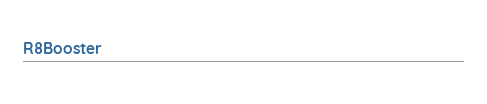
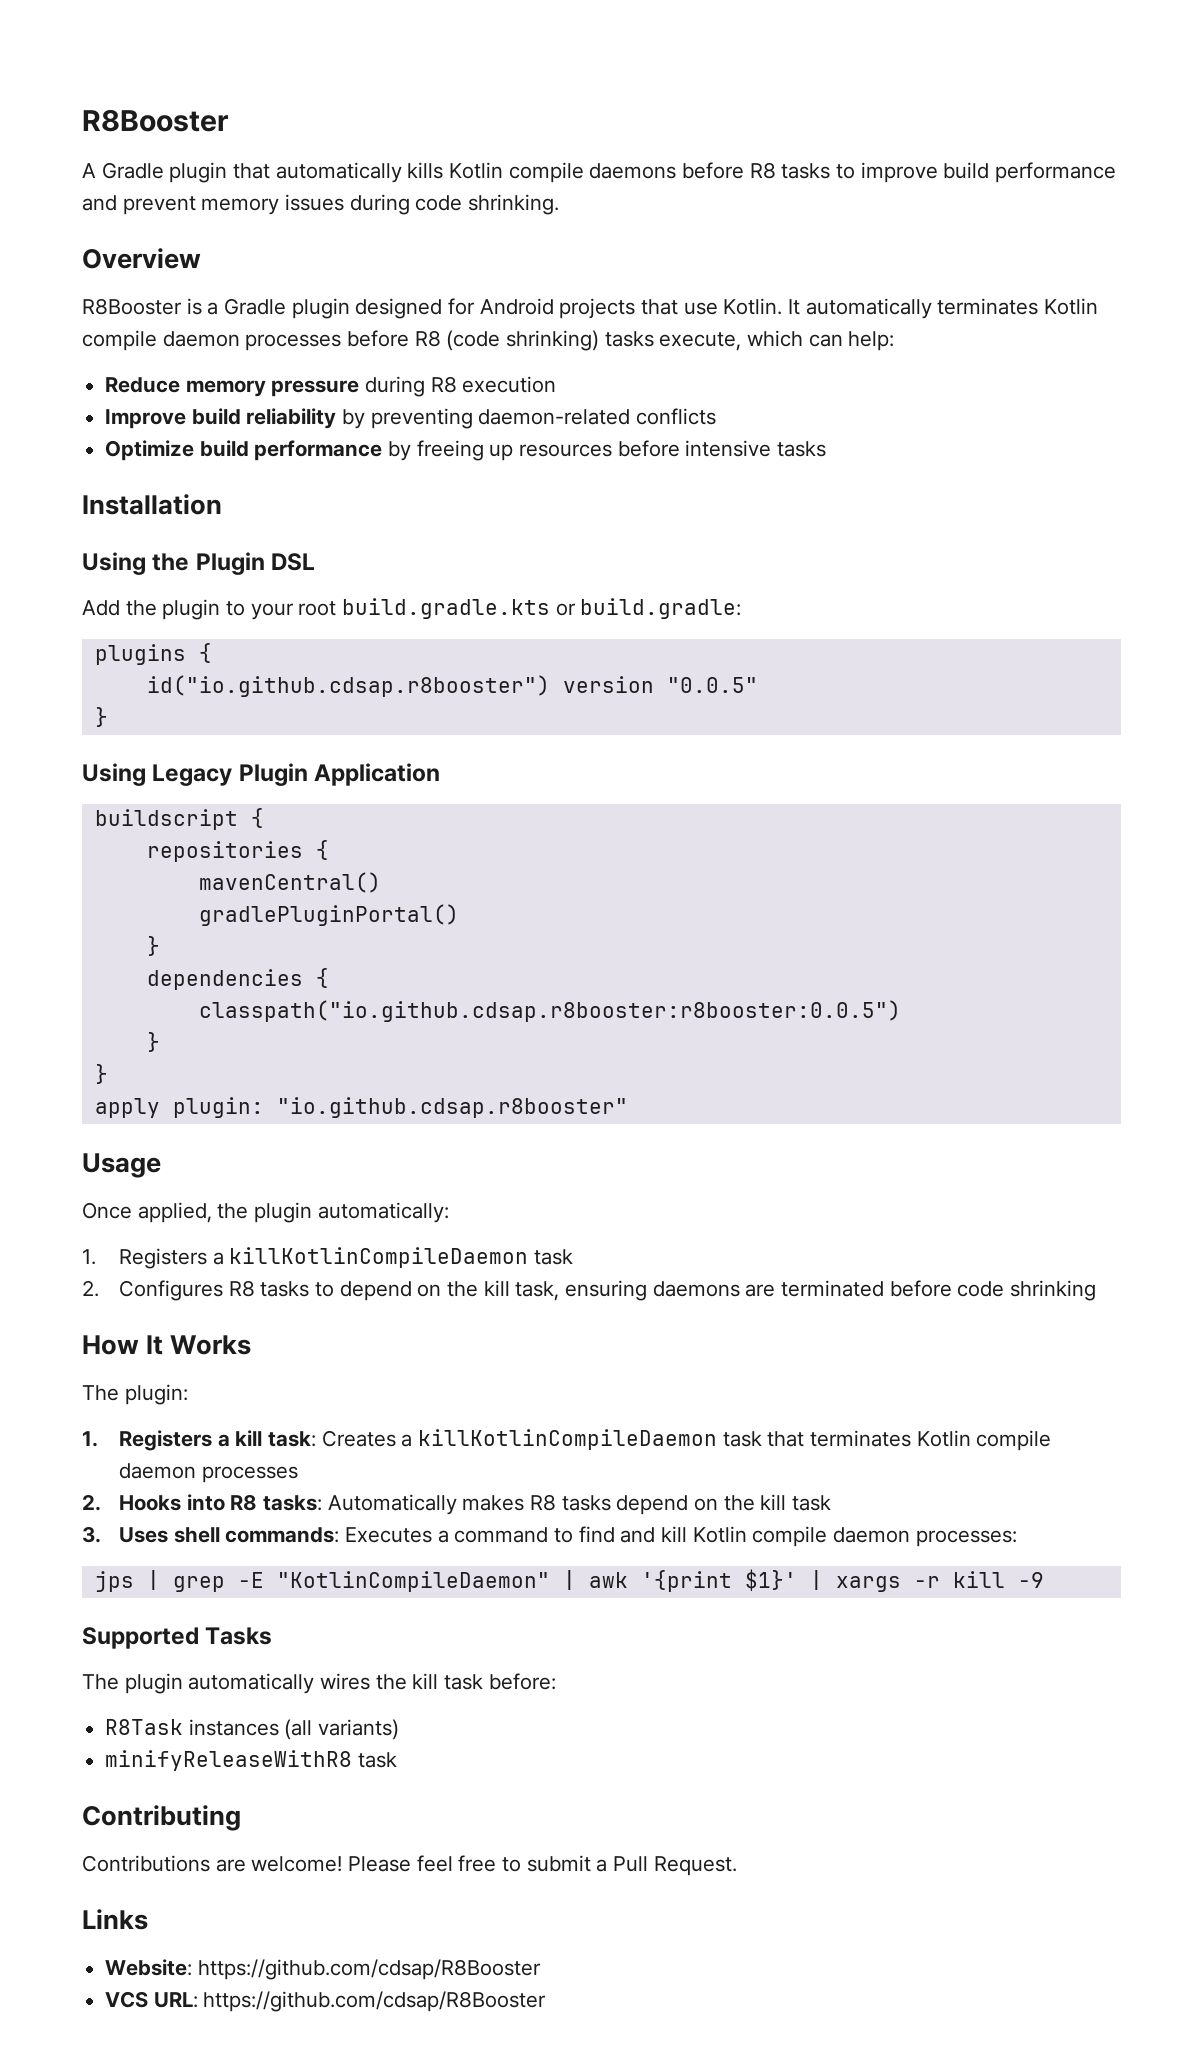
[23,42,102,54] R8Booster -> [82,109,229,132] [82,162,1117,183] [82,194,560,215] [82,248,201,269] [82,298,1099,319] [82,330,895,351] [105,376,557,397] [105,408,717,429] [105,440,827,461] [82,494,222,515] [82,552,316,575] [82,598,742,620] [94,643,212,665] [146,675,758,697] [94,707,108,727] [82,763,441,786] [94,808,264,830] [146,840,329,862] [198,872,381,893] [198,904,459,926] [146,936,160,956] [146,968,329,990] [198,1000,901,1022] [146,1032,160,1052] [94,1064,108,1084] [94,1097,628,1118] [82,1153,161,1178] [82,1202,449,1223] [82,1247,573,1269] [82,1280,1096,1301] [82,1335,252,1355] [82,1384,188,1405] [82,1429,1052,1451] [118,1463,298,1483] [82,1494,831,1515] [82,1526,1017,1547] [94,1569,1044,1592] [82,1627,273,1649] [82,1673,556,1694] [105,1719,400,1740] [105,1750,397,1771] [82,1805,241,1831] [82,1855,737,1876] [82,1909,148,1930] [105,1959,541,1980] [105,1991,547,2012] R8Booster // A Gradle plugin that automatically kills Kotlin compile daemons before R8 tasks to improve build performance and prevent memory issues during code shrinking. // Overview // R8Booster is a Gradle plugin designed for Android projects that use Kotlin. It automatically terminates Kotlin compile daemon processes before R8 (code shrinking) tasks execute, which can help: // Reduce memory pressure during R8 execution // Improve build reliability by preventing daemon-related conflicts // Optimize build performance by freeing up resources before intensive tasks // Installation // Using the Plugin DSL // Add the plugin to your root build.gradle.kts or build.gradle: // plugins { // id("io.github.cdsap.r8booster") version "0.0.5" // } // Using Legacy Plugin Application // buildscript { // repositories { // mavenCentral() // gradlePluginPortal() // } // dependencies { // classpath("io.github.cdsap.r8booster:r8booster:0.0.5") // } // } // apply plugin: "io.github.cdsap.r8booster" // Usage // Once applied, the plugin automatically: // 1. Registers a killKotlinCompileDaemon task // 2. Configures R8 tasks to depend on the kill task, ensuring daemons are terminated before code shrinking // How It Works // The plugin: // 1. Registers a kill task: Creates a killKotlinCompileDaemon task that terminates Kotlin compile daemon processes // 2. Hooks into R8 tasks: Automatically makes R8 tasks depend on the kill task // 3. Uses shell commands: Executes a command to find and kill Kotlin compile daemon processes: // jps | grep -E "KotlinCompileDaemon" | awk '{print $1}' | xargs -r kill -9 // Supported Tasks // The plugin automatically wires the kill task before: // R8Task instances (all variants) // minifyReleaseWithR8 task // Contributing // Contributions are welcome! Please feel free to submit a Pull Request. // Links // Website: https://github.com/cdsap/R8Booster // VCS URL: https://github.com/cdsap/R8Booster

